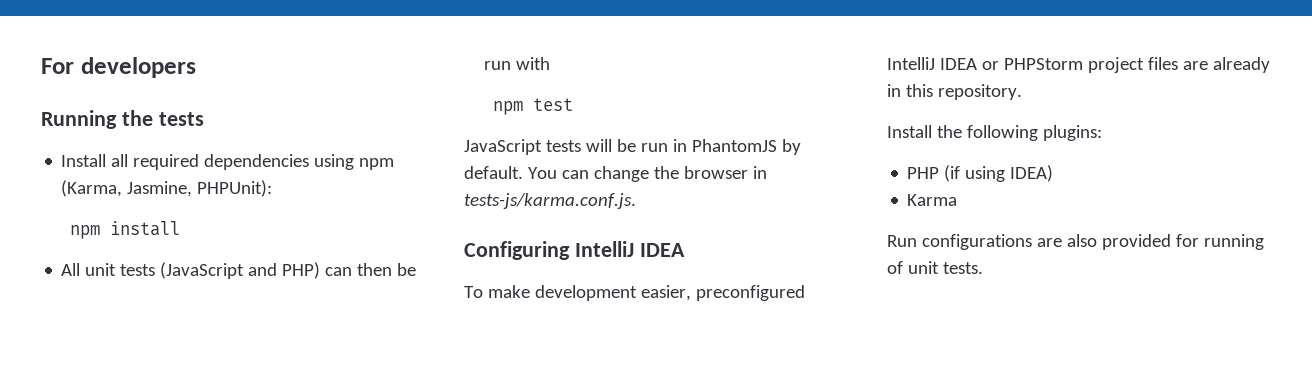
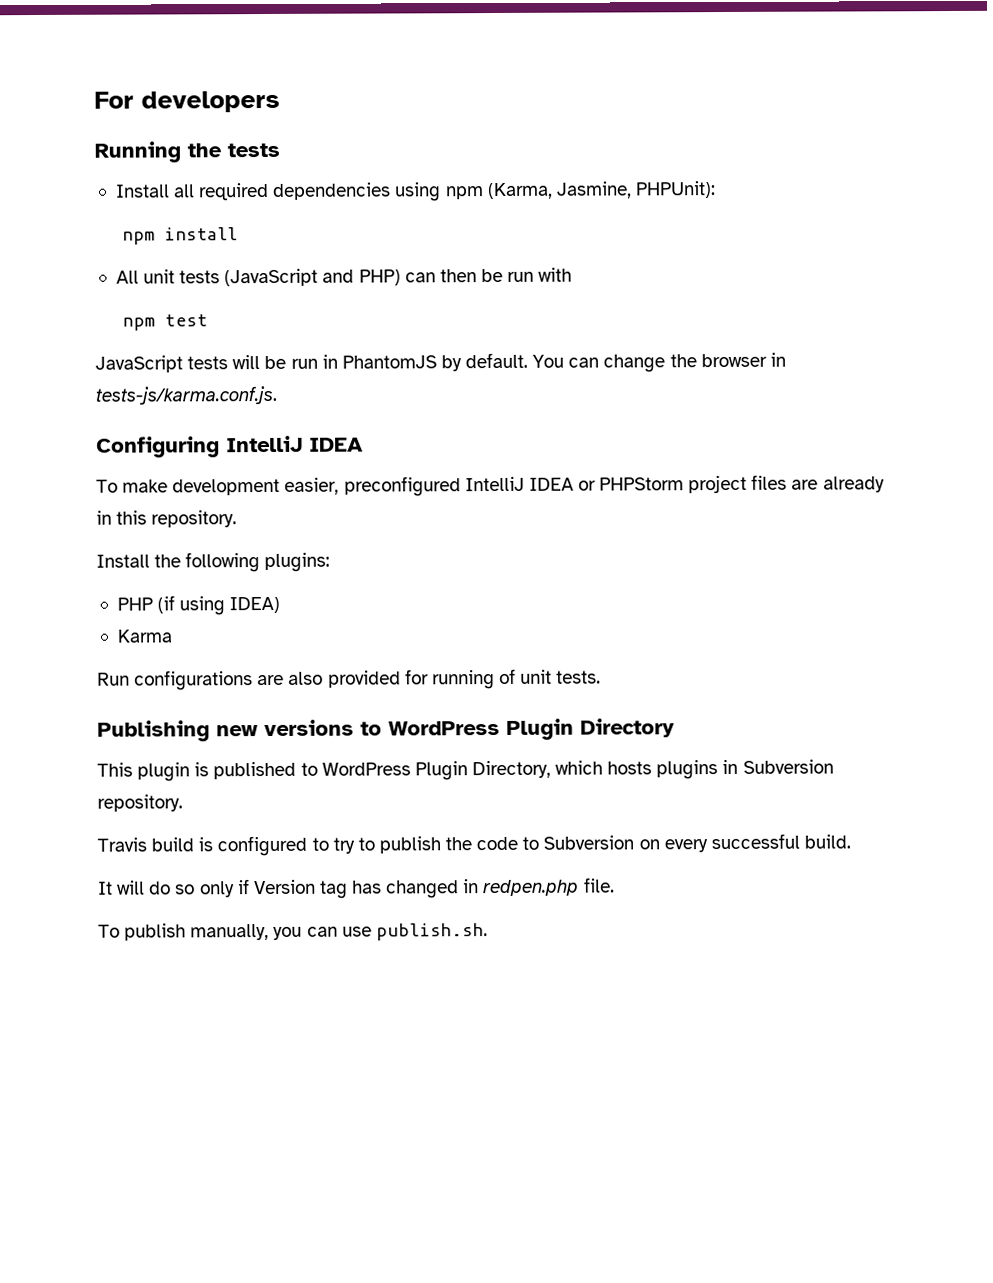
(983, 268) none -> [97,718,675,742] [97,759,834,782] [97,794,183,812] [97,833,851,857] [98,877,615,899] [98,923,488,941] // Publishing new versions to WordPress Plugin Directory // This plugin is published to WordPress Plugin Directory, which hosts plugins in Subversion repository. // Travis build is configured to try to publish the code to Subversion on every successful build. // It will do so only if Version tag has changed in redpen.php file. // To publish manually, you can use publish.sh.

